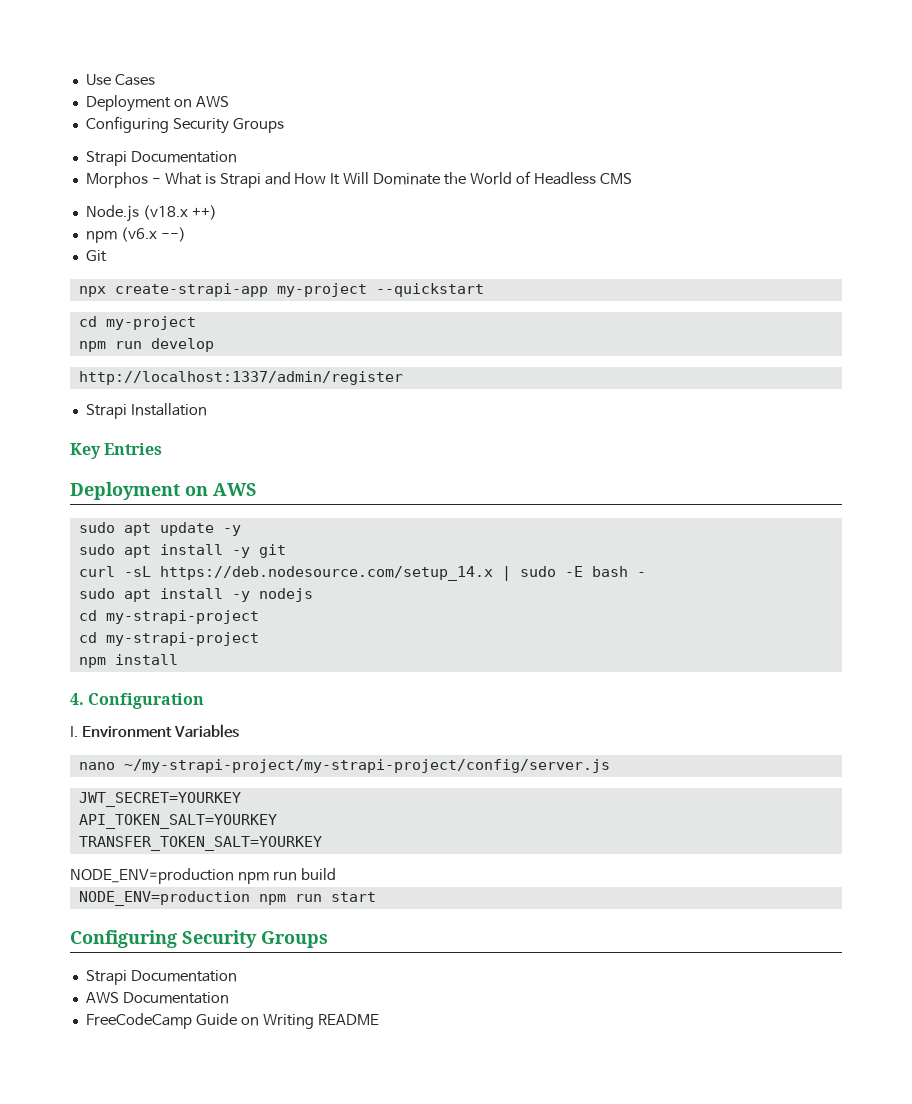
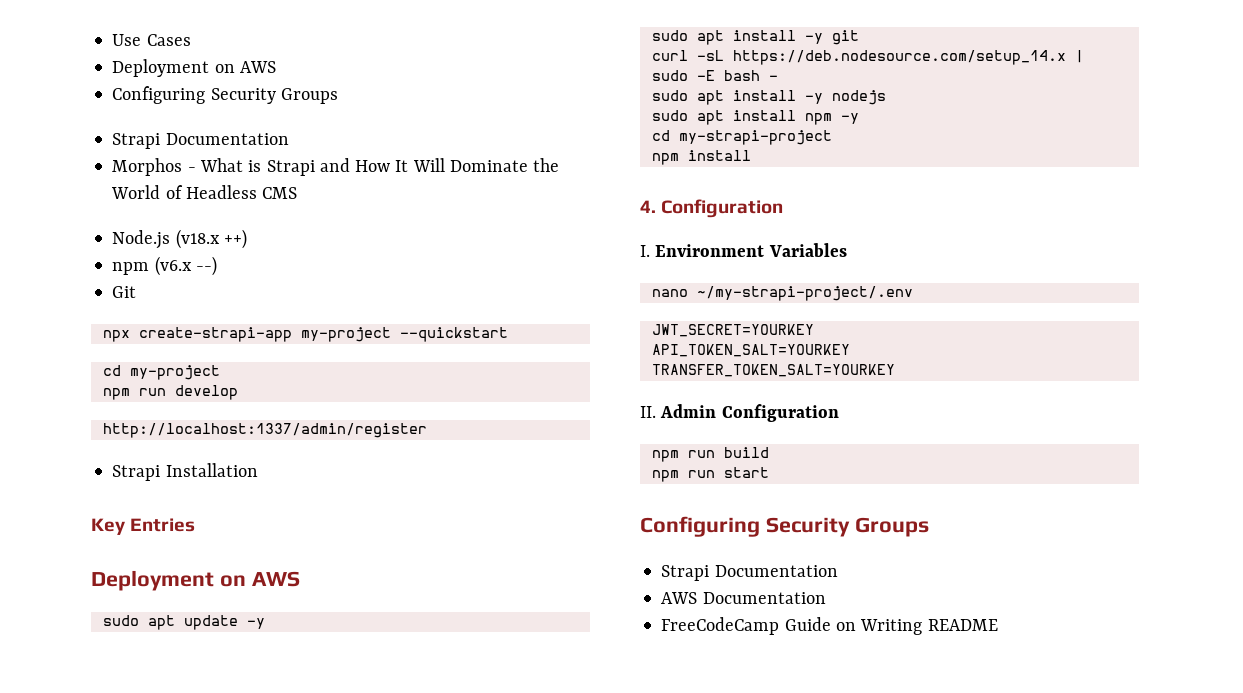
[78,610,259,624] cd my-strapi-project -> [651,110,859,125] sudo apt install npm -y
[123,759,610,773] ~/my-strapi-project/my-strapi-project/config/server.js -> [696,286,913,301] ~/my-strapi-project/.env
[70,868,234,884] NODE_ENV=production -> [640,404,839,422] II. Admin Configuration //
[78,891,250,906] NODE_ENV=production -> (769, 452) none

